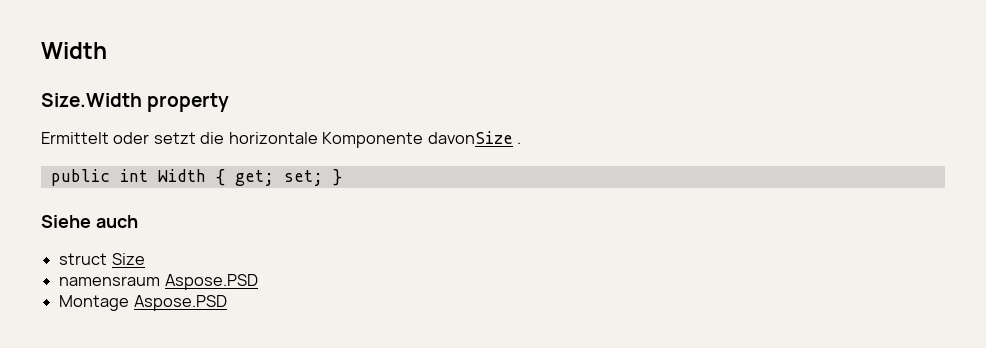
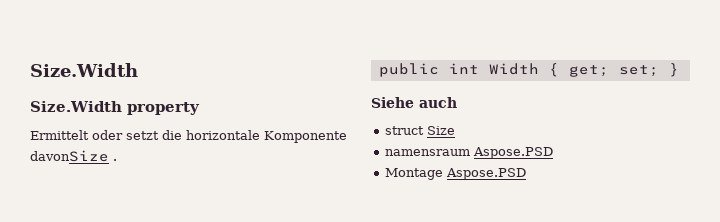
[41,42,107,59] Width -> [30,63,138,77] Size.Width

